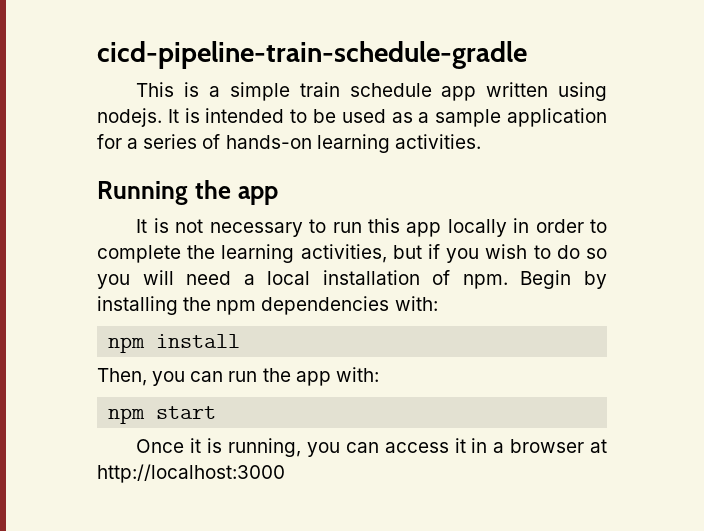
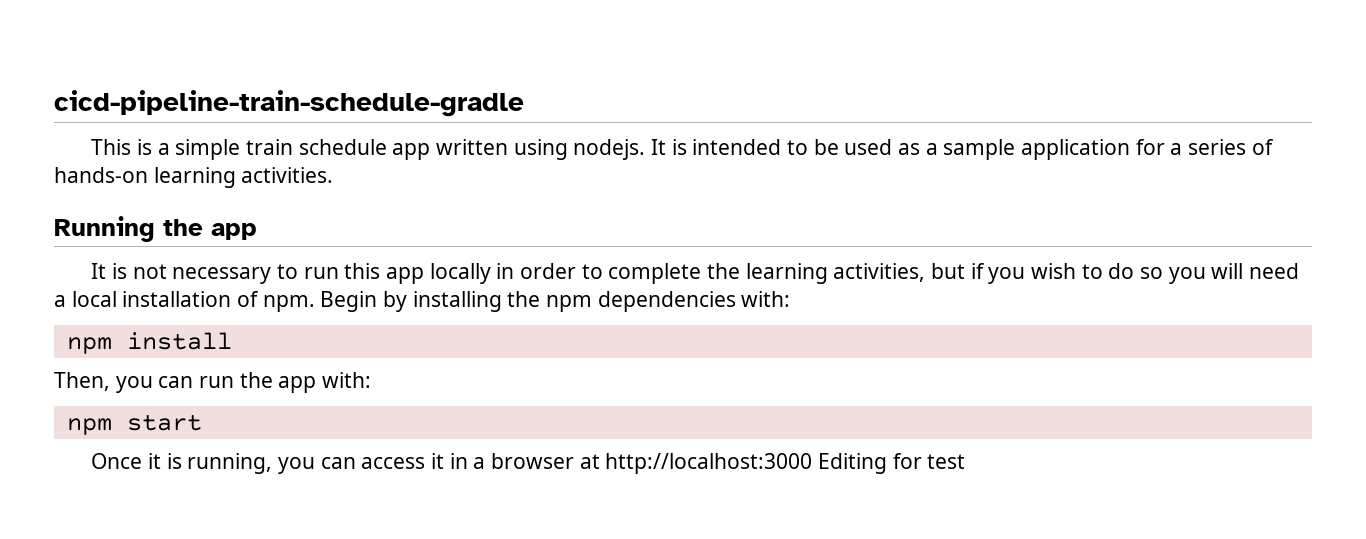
(285, 473) none -> [817,453,966,474] Editing for test

